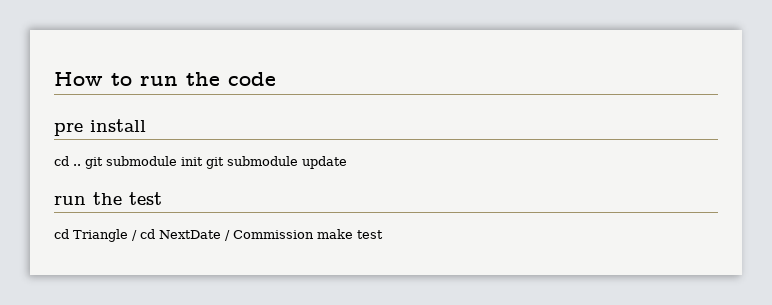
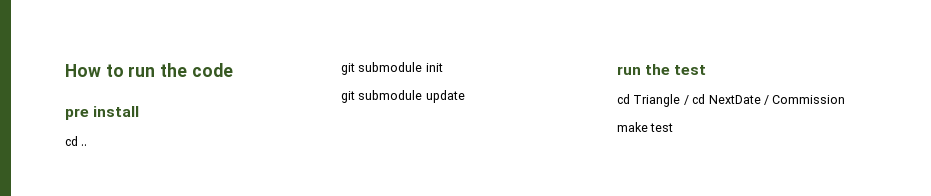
(81, 165) none -> (88, 145) //
(203, 161) none -> (443, 67) //
(314, 234) none -> (846, 99) //

